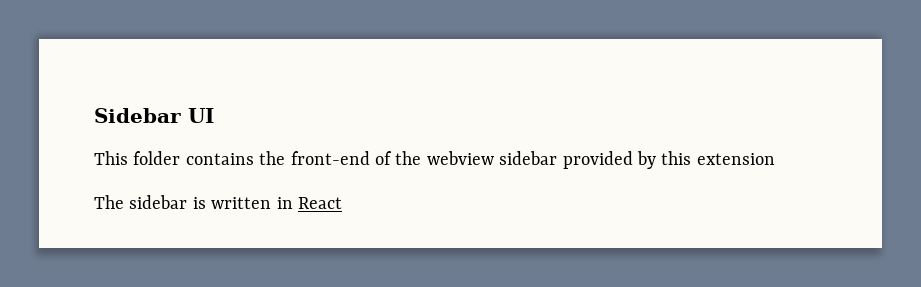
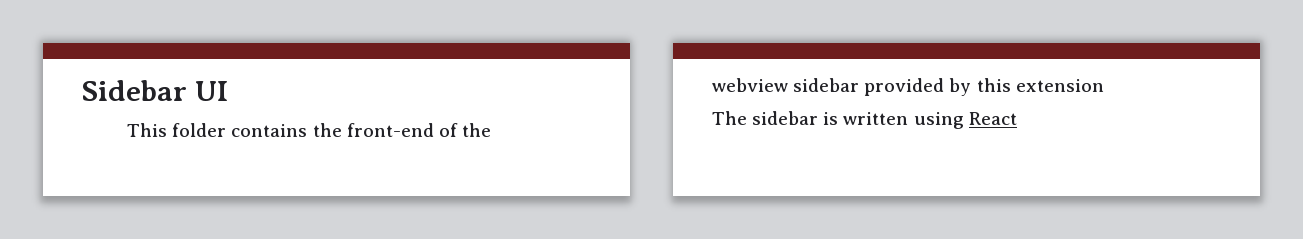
[276,197,293,209] in -> [913,112,964,129] using

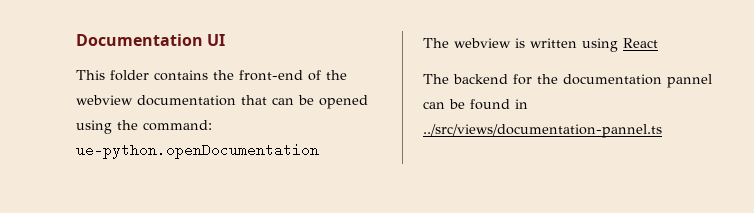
[82,80,187,101] Sidebar -> [76,34,203,46] Documentation
[793,78,1104,96] [712,111,819,125] sidebar provided by this extension // The sidebar -> [137,95,368,109] [76,120,212,134] [76,143,319,159] [423,38,511,48] documentation that can be opened using the command: ue-python.openDocumentation // The webview
(1017, 118) none -> [423,74,712,88] [423,99,528,110] [423,124,662,138] // The backend for the documentation pannel can be found in ../src/views/documentation-pannel.ts

